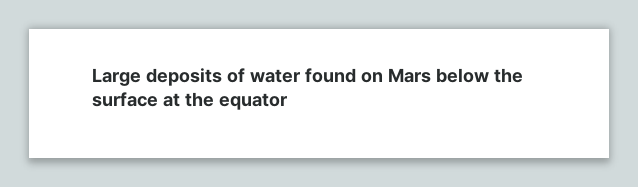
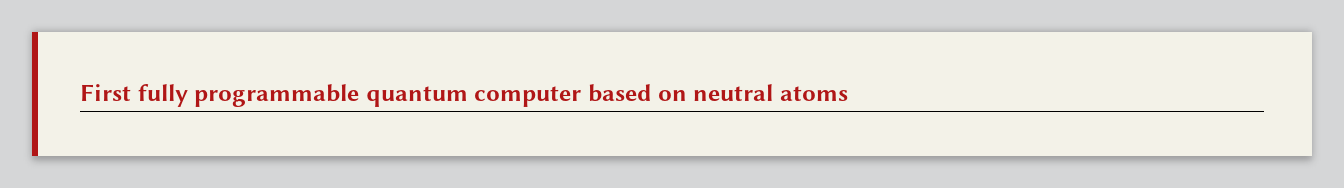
[92,68,523,86] [92,92,287,110] Large deposits of water found on Mars below the surface at the equator -> [80,84,848,107] First fully programmable quantum computer based on neutral atoms

